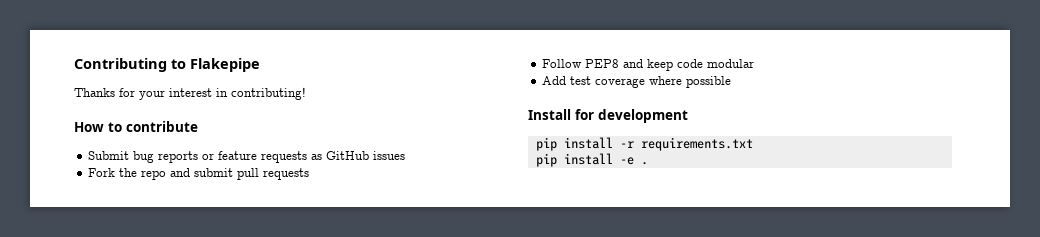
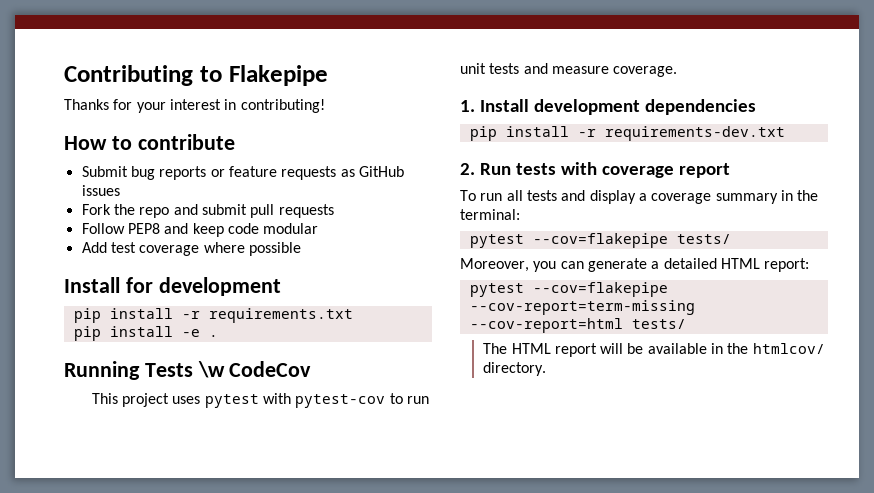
(648, 163) none -> [64,361,312,380] [91,393,430,408] [460,63,678,77] [460,99,756,115] [469,126,785,141] [460,162,730,178] [460,190,819,204] [460,209,520,220] [469,233,731,248] [460,258,810,272] [469,282,668,297] [469,300,695,315] [469,318,686,333] [483,343,825,357] [483,362,547,376] // Running Tests \w CodeCov // This project uses pytest with pytest-cov to run unit tests and measure coverage. // 1. Install development dependencies // pip install -r requirements-dev.txt // 2. Run tests with coverage report // To run all tests and display a coverage summary in the terminal: // pytest --cov=flakepipe tests/ // Moreover, you can generate a detailed HTML report: // pytest --cov=flakepipe --cov-report=term-missing --cov-report=html tests/ // The HTML report will be available in the htmlcov/ directory.

